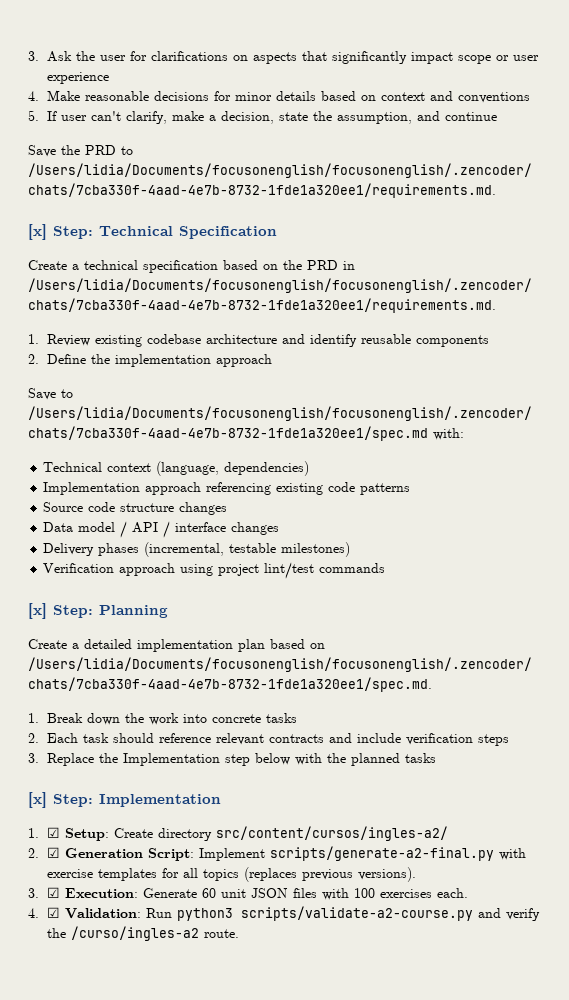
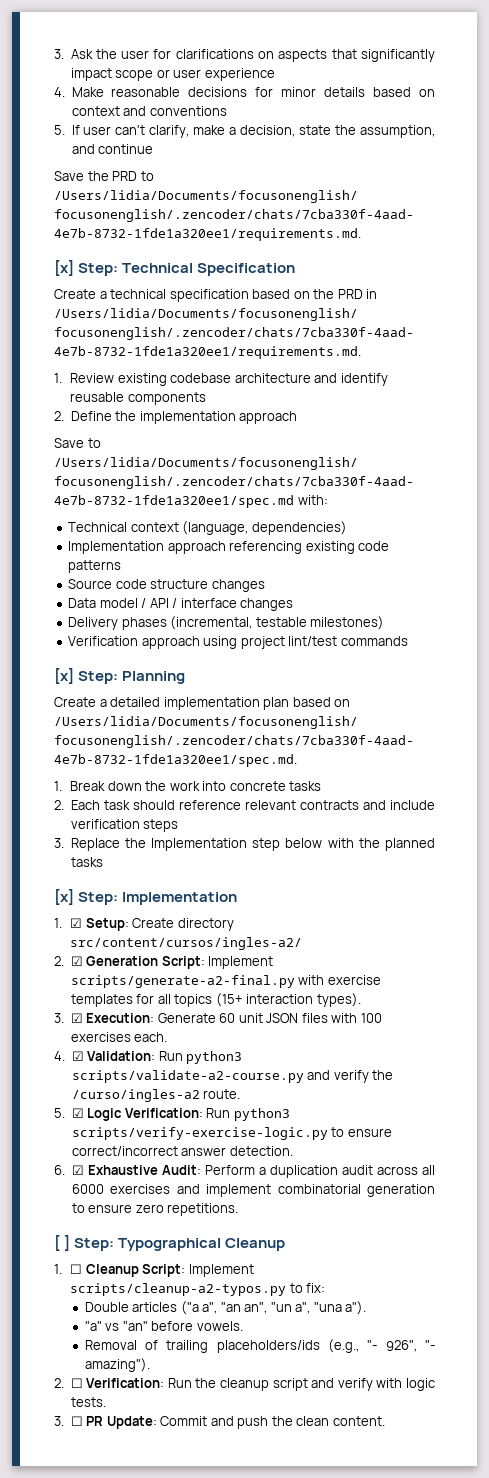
[244,867,417,882] (replaces previous versions). -> [215,993,361,1007] (15+ interaction types).
(240, 933) none -> [54,1108,290,1121] [71,1127,392,1140] [71,1146,293,1156] [54,1165,435,1178] [71,1184,435,1197] [71,1203,239,1216] [54,1235,286,1251] [54,1264,254,1277] [70,1283,326,1296] [84,1301,367,1315] [84,1321,243,1331] [84,1339,435,1353] [84,1358,150,1372] [54,1378,435,1391] [70,1397,106,1407] [54,1416,385,1429] // 5. ☑ Logic Verification: Run python3 scripts/verify-exercise-logic.py to ensure correct/incorrect answer detection. // 6. ☑ Exhaustive Audit: Perform a duplication audit across all 6000 exercises and implement combinatorial generation to ensure zero repetitions. // [ ] Step: Typographical Cleanup // 1. ☐ Cleanup Script: Implement scripts/cleanup-a2-typos.py to fix: // Double articles ("a a", "an an", "un a", "una a"). // "a" vs "an" before vowels. // Removal of trailing placeholders/ids (e.g., "- 926", "- amazing"). // 2. ☐ Verification: Run the cleanup script and verify with logic tests. // 3. ☐ PR Update: Commit and push the clean content.

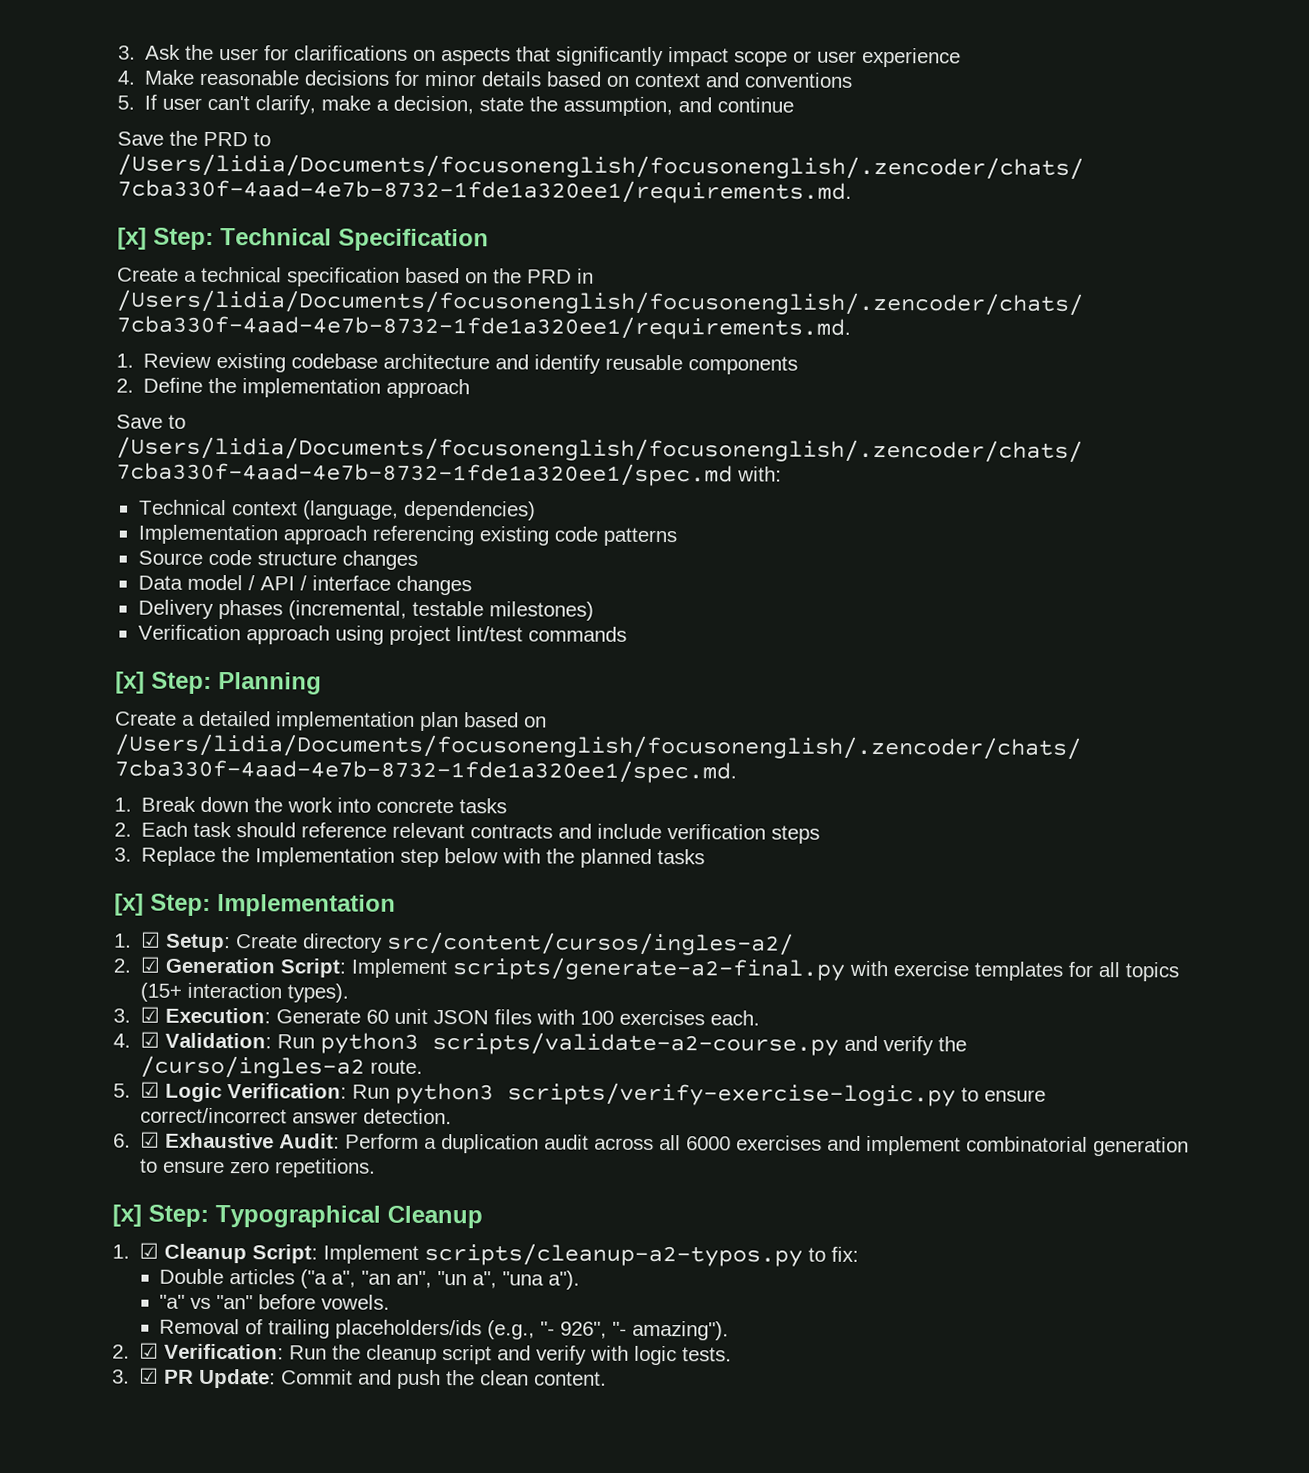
[54,1235,71,1251] [ ] -> [112,1204,142,1227] [x]
[70,1264,83,1274] ☐ -> [139,1242,160,1259] ☑
[70,1378,83,1388] ☐ -> [139,1342,160,1359] ☑
[70,1416,83,1426] ☐ -> [139,1367,160,1384] ☑

